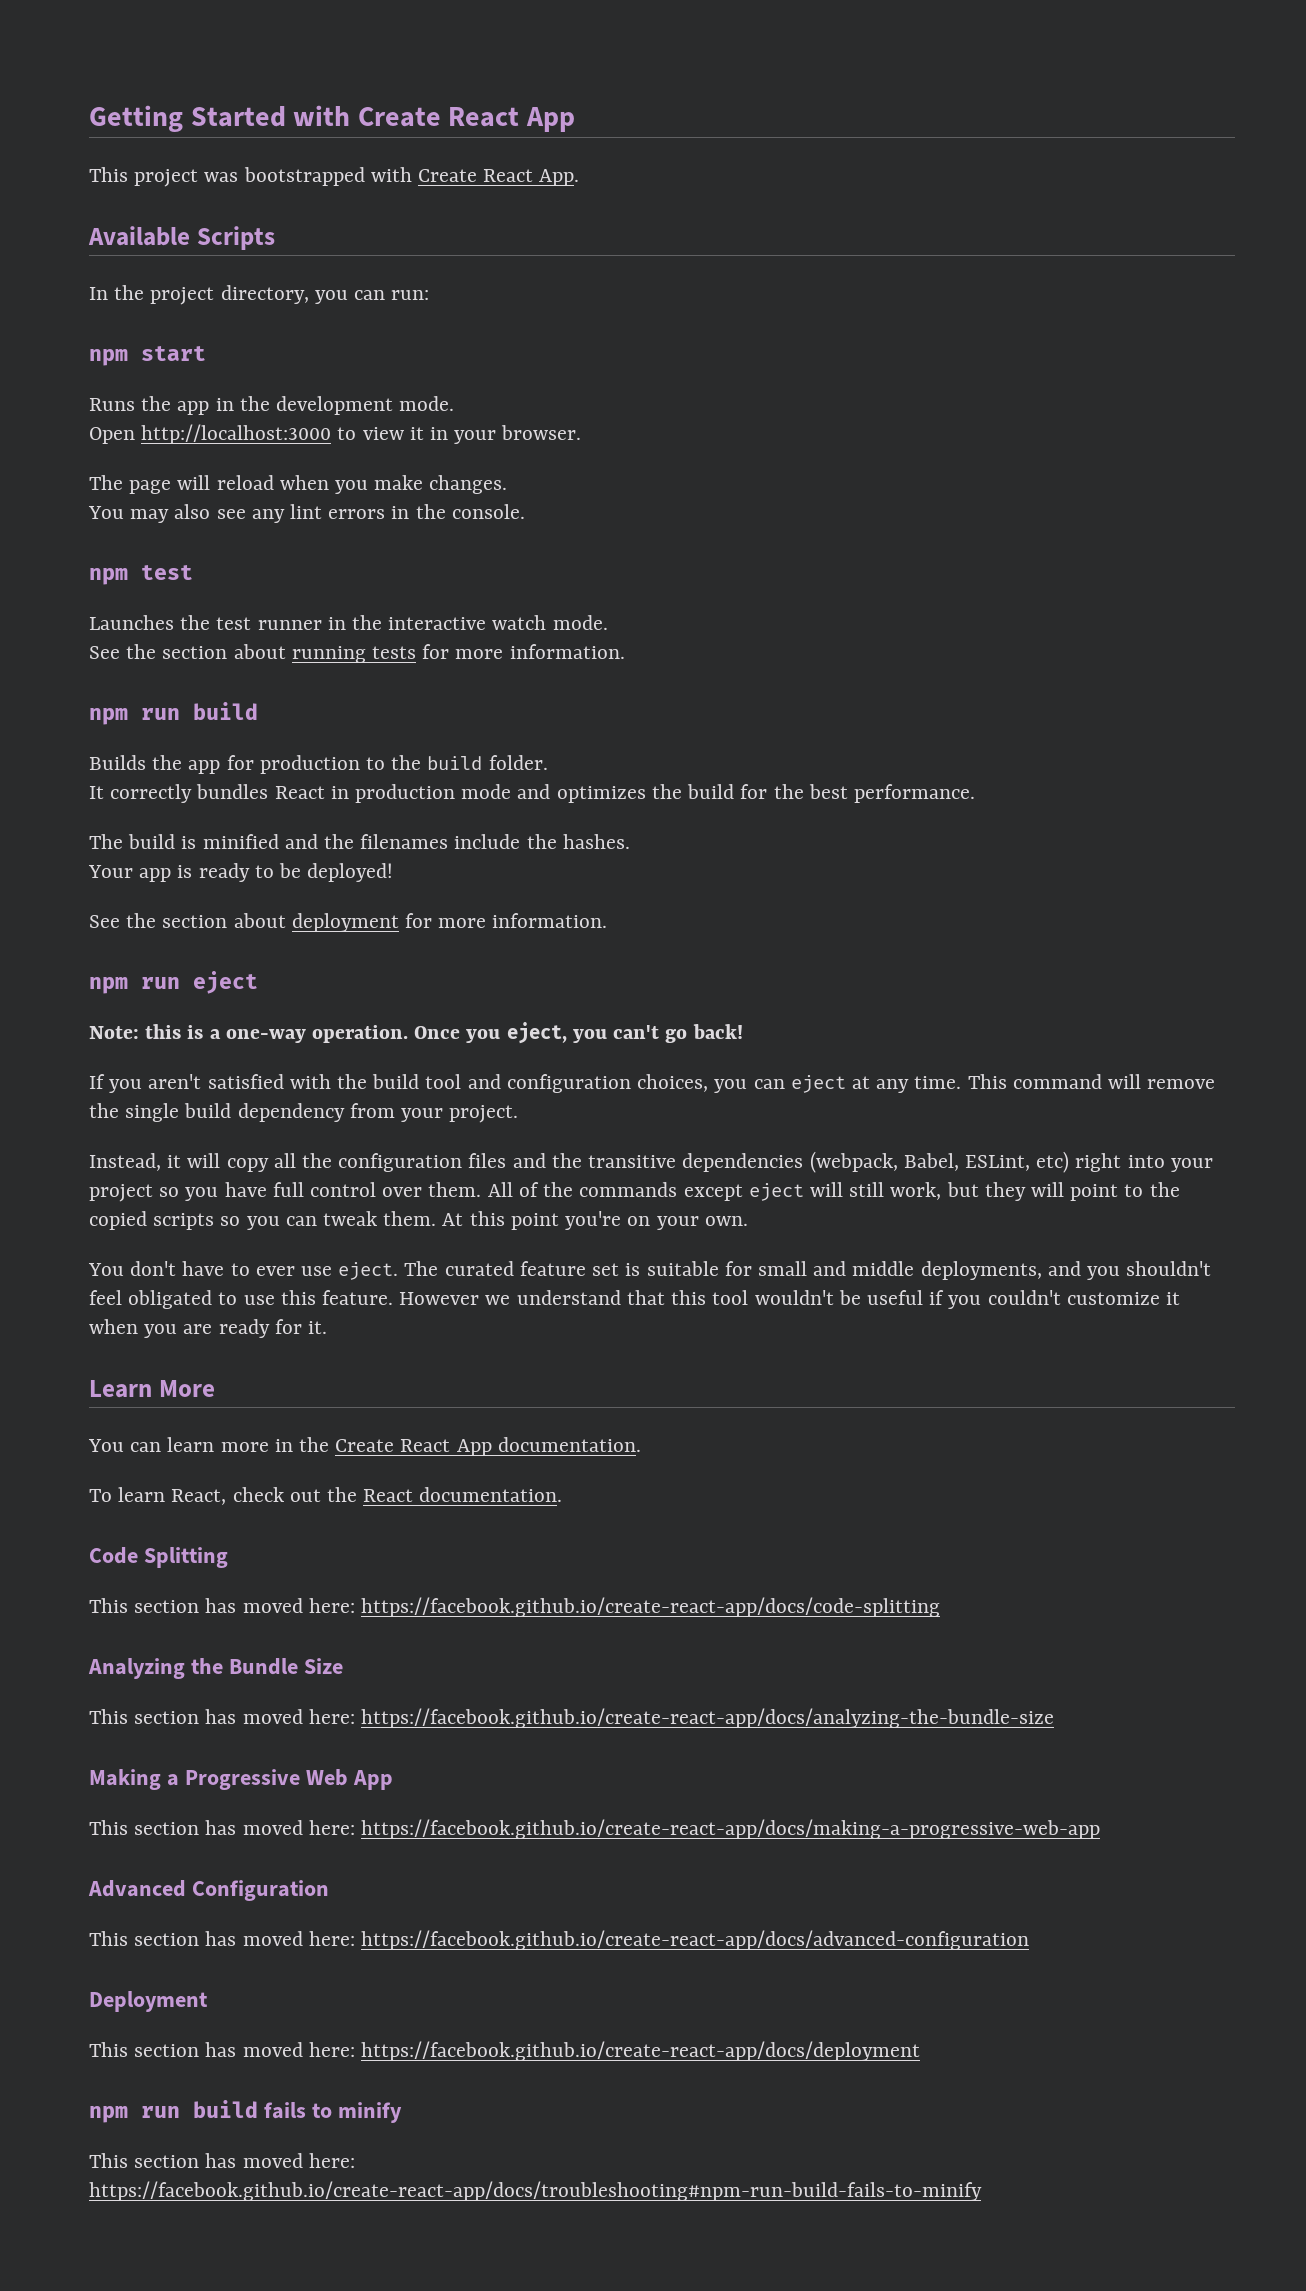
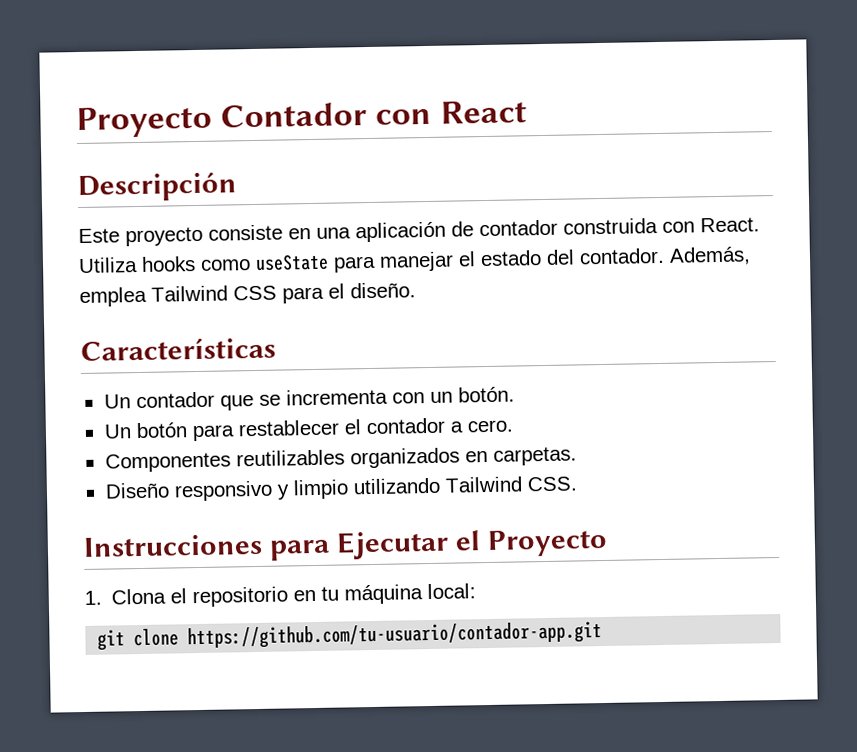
[89,105,575,132] [89,167,580,187] [88,226,275,250] [89,285,430,305] [89,346,206,366] [89,396,455,415] [89,424,582,444] [89,475,508,494] [88,504,525,523] [89,565,193,585] [89,615,608,630] [89,644,625,663] [89,702,258,725] [89,755,548,774] [89,784,975,803] [89,834,630,849] [88,863,394,882] [89,913,608,932] [89,971,258,994] [89,1022,743,1044] [89,1074,1216,1093] [89,1103,519,1123] [89,1151,1213,1173] [89,1182,1180,1202] [89,1211,748,1230] [88,1261,1212,1280] [89,1290,1180,1309] [89,1319,328,1338] [89,1380,215,1398] [88,1437,641,1456] [89,1487,563,1505] [89,1547,228,1568] [89,1597,941,1617] [88,1658,343,1679] [89,1708,1055,1728] [89,1769,393,1790] [89,1819,1101,1839] [88,1880,329,1901] [89,1930,1030,1950] [89,1991,208,2012] [89,2041,921,2061] [89,2100,402,2123] [89,2153,355,2168] [89,2181,982,2201] Getting Started with Create React App // This project was bootstrapped with Create React App. // Available Scripts // In the project directory, you can run: // npm start // Runs the app in the development mode. // Open http://localhost:3000 to view it in your browser. // The page will reload when you make changes. // You may also see any lint errors in the console. // npm test // Launches the test runner in the interactive watch mode. // See the section about running tests for more information. // npm run build // Builds the app for production to the build folder. // It correctly bundles React in production mode and optimizes the build for the best performance. // The build is minified and the filenames include the hashes. // Your app is ready to be deployed! // See the section about deployment for more information. // npm run eject // Note: this is a one-way operation. Once you eject, you can't go back! // If you aren't satisfied with the build tool and configuration choices, you can eject at any time. This command will remove the single build dependency from your project. // Instead, it will copy all the configuration files and the transitive dependencies (webpack, Babel, ESLint, etc) right into your project so you have full control over them. All of the commands except eject will still work, but they will point to the copied scripts so you can tweak them. At this point you're on your own. // You don't have to ever use eject. The curated feature set is suitable for small and middle deployments, and you shouldn't feel obligated to use this feature. However we understand that this tool wouldn't be useful if you couldn't customize it when you are ready for it. // Learn More // You can learn more in the Create React App documentation. // To learn React, check out the React documentation. // Code Splitting // This section has moved here: https://facebook.github.io/create-react-app/docs/code-splitting // Analyzing the Bundle Size // This section has moved here: https://facebook.github.io/create-react-app/docs/analyzing-the-bundle-size // Making a Progressive Web App // This section has moved here: https://facebook.github.io/create-react-app/docs/making-a-progressive-web-app // Advanced Configuration // This section has moved here: https://facebook.github.io/create-react-app/docs/advanced-configuration // Deployment // This section has moved here: https://facebook.github.io/create-react-app/docs/deployment // npm run build fails to minify // This section has moved here: https://facebook.github.io/create-react-app/docs/troubleshooting#npm-run-build-fails-to-minify -> [76,100,527,139] [77,171,237,203] [78,217,760,247] [78,246,751,274] [79,282,416,308] [80,336,276,362] [103,386,515,411] [103,417,513,442] [104,446,577,473] [104,476,577,502] [83,528,608,561] [84,583,477,608] [97,621,603,651] Proyecto Contador con React // Descripción // Este proyecto consiste en una aplicación de contador construida con React. Utiliza hooks como useState para manejar el estado del contador. Además, emplea Tailwind CSS para el diseño. // Características // Un contador que se incrementa con un botón. // Un botón para restablecer el contador a cero. // Componentes reutilizables organizados en carpetas. // Diseño responsivo y limpio utilizando Tailwind CSS. // Instrucciones para Ejecutar el Proyecto // 1. Clona el repositorio en tu máquina local: // git clone https://github.com/tu-usuario/contador-app.git

